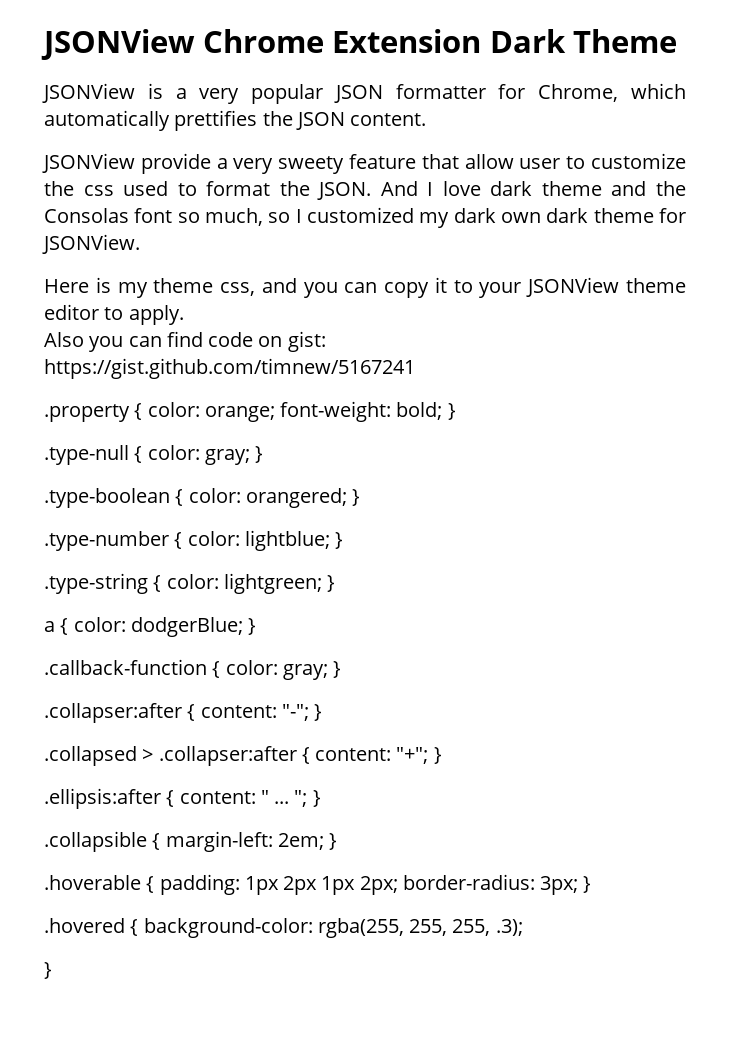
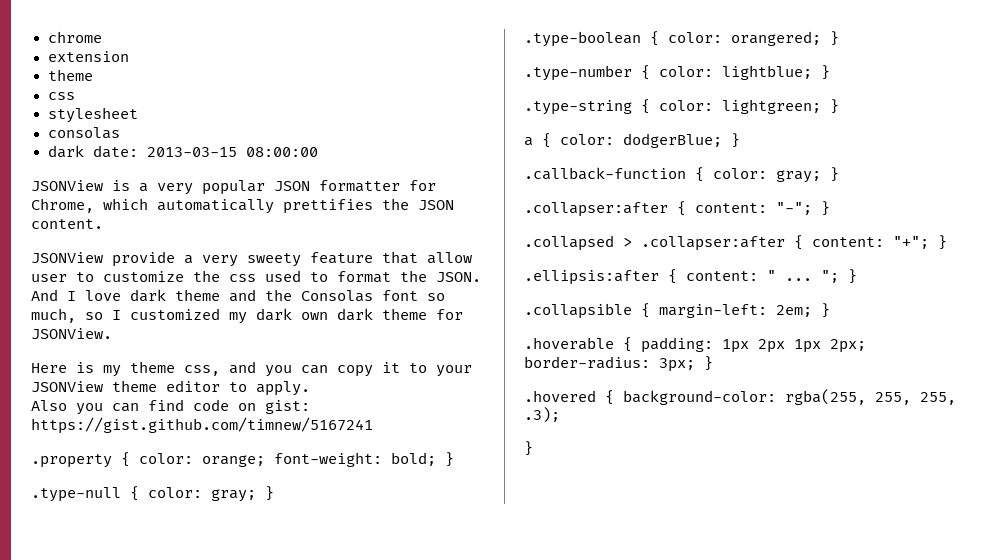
[41,29,677,60] JSONView Chrome Extension Dark Theme -> [47,31,102,43] [47,51,129,62] [47,69,93,81] [47,92,75,100] [47,107,138,123] [47,127,120,139] [47,145,318,158] chrome // extension // theme // css // stylesheet // consolas // dark date: 2013-03-15 08:00:00

